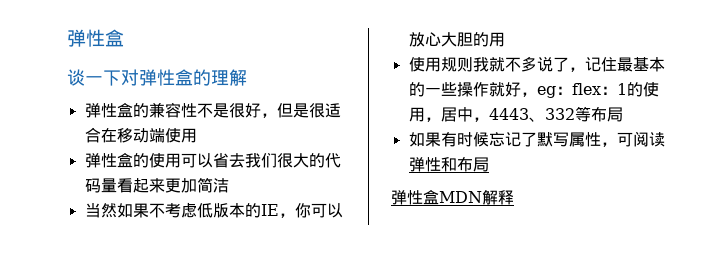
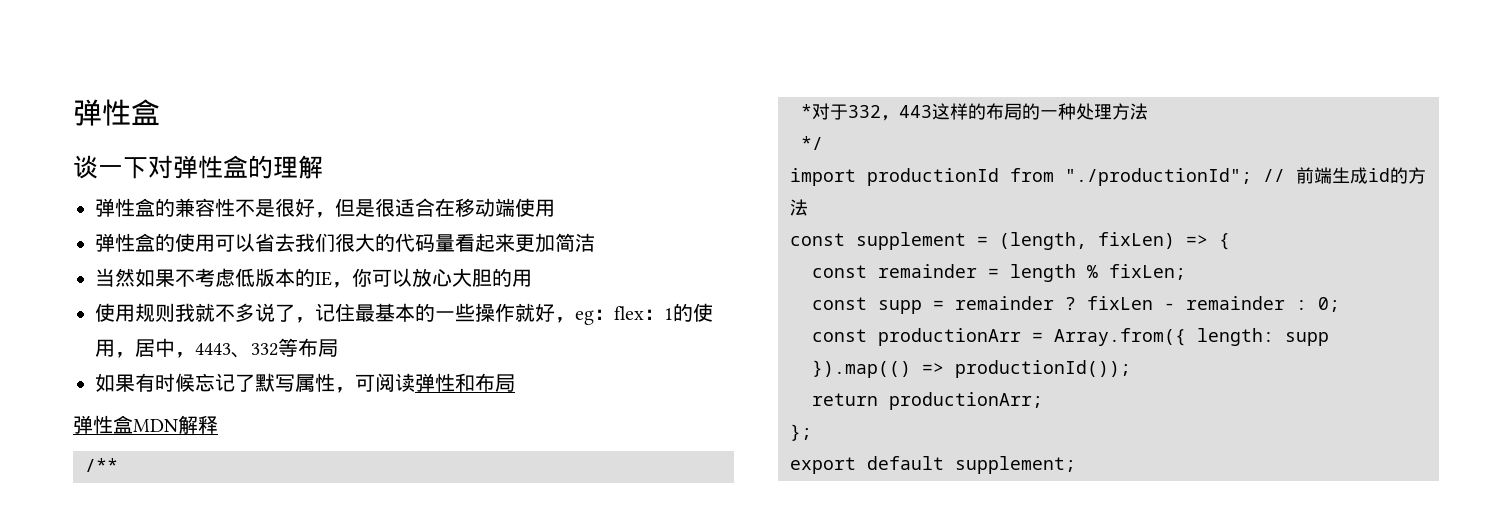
(514, 197) none -> [85,458,118,472] [801,103,1148,121] [801,136,823,150] [790,167,1426,186] [790,199,808,216] [790,232,1230,250] [812,264,1186,282] [812,296,1340,314] [812,328,1329,346] [812,360,1131,378] [812,392,1043,410] [790,424,812,441] [790,456,1076,474] // /** // *对于332，443这样的布局的一种处理方法 // */ // import productionId from "./productionId"; // 前端生成id的方法 // const supplement = (length, fixLen) => { // const remainder = length % fixLen; // const supp = remainder ? fixLen - remainder : 0; // const productionArr = Array.from({ length: supp }).map(() => productionId()); // return productionArr; // }; // export default supplement;

